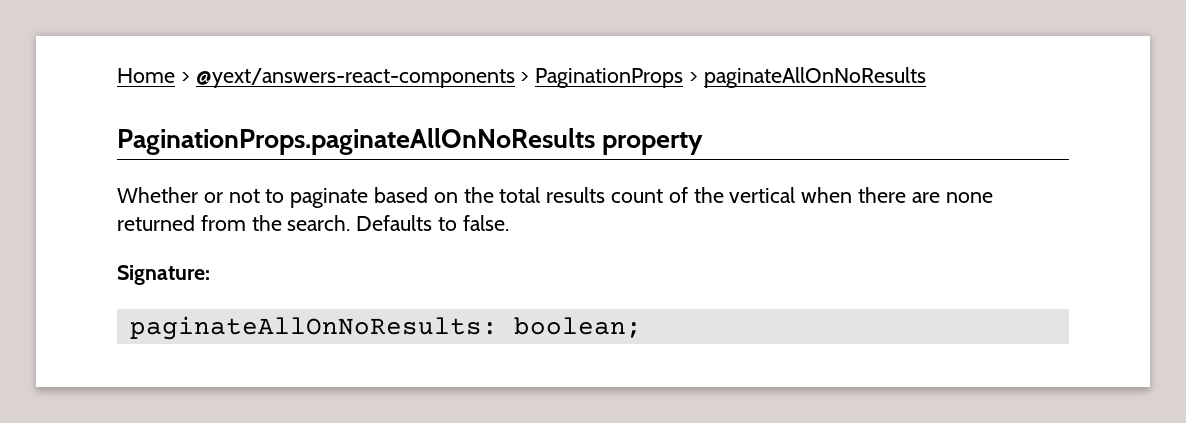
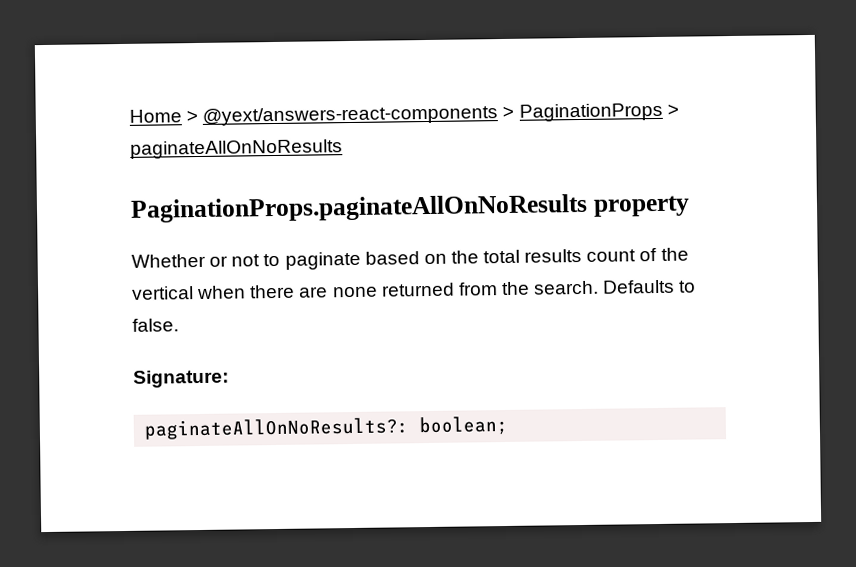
[129,316,498,340] paginateAllOnNoResults: -> [144,417,410,440] paginateAllOnNoResults?:

